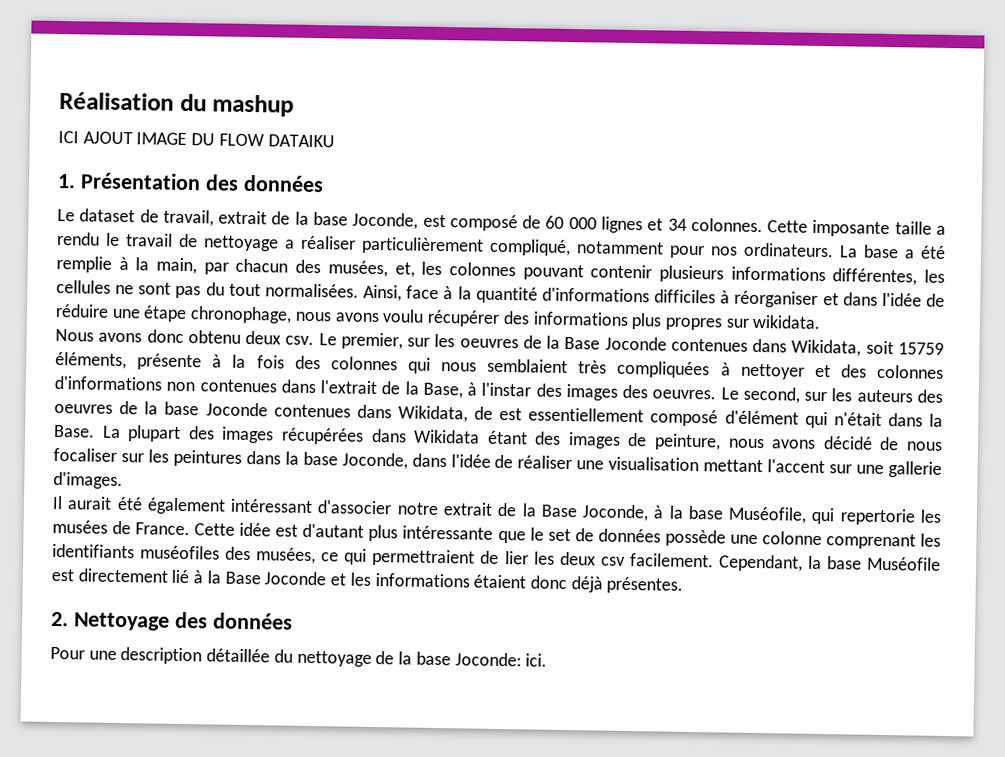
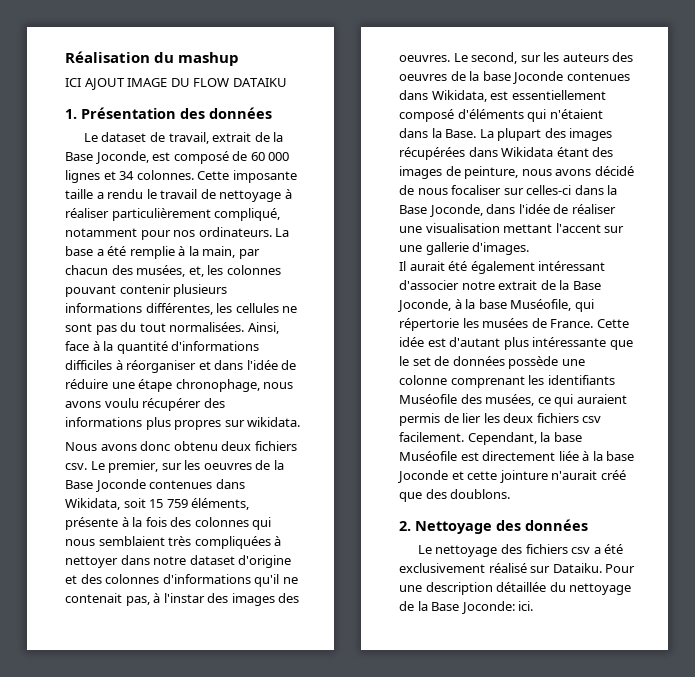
[312,211,348,226] base -> [65,152,93,161] Base
[285,239,295,249] a -> [284,189,292,199] à
(282, 337) none -> [254,441,297,451] fichiers
[898,342,945,355] 15759 -> [149,499,188,508] 15 759
[814,364,944,379] [54,375,463,399] et des colonnes d'informations non contenues dans l'extrait de la Base, -> [120,555,292,568] [65,574,298,587] [65,593,150,606] dans notre dataset d'origine et des colonnes d'informations qu'il ne contenait pas,
[474,406,493,420] de -> (487, 96) none
[724,410,882,429] d'élément qui n'était -> [457,109,603,122] d'éléments qui n'étaient
[147,449,338,467] les peintures dans la base -> [526,185,618,195] [399,205,427,214] celles-ci dans la Base
[839,508,915,526] repertorie -> [399,318,459,331] répertorie
[140,545,221,560] muséofiles -> [399,394,457,404] Muséofile
[372,548,476,567] permettraient -> [576,394,627,404] [399,413,440,426] auraient permis
(596, 558) none -> [536,413,579,423] fichiers
[171,569,261,585] lié à la Base -> [558,451,635,461] liée à la base
[349,572,684,594] [51,611,293,631] les informations étaient donc déjà présentes. // 2. Nettoyage des données // -> [467,470,626,483] [399,489,511,502] [399,519,588,534] [417,544,624,557] [399,563,602,573] cette jointure n'aurait créé que des doublons. // 2. Nettoyage des données // Le nettoyage des fichiers csv a été exclusivement réalisé sur Dataiku.
[415,651,451,666] base -> [431,602,460,611] Base

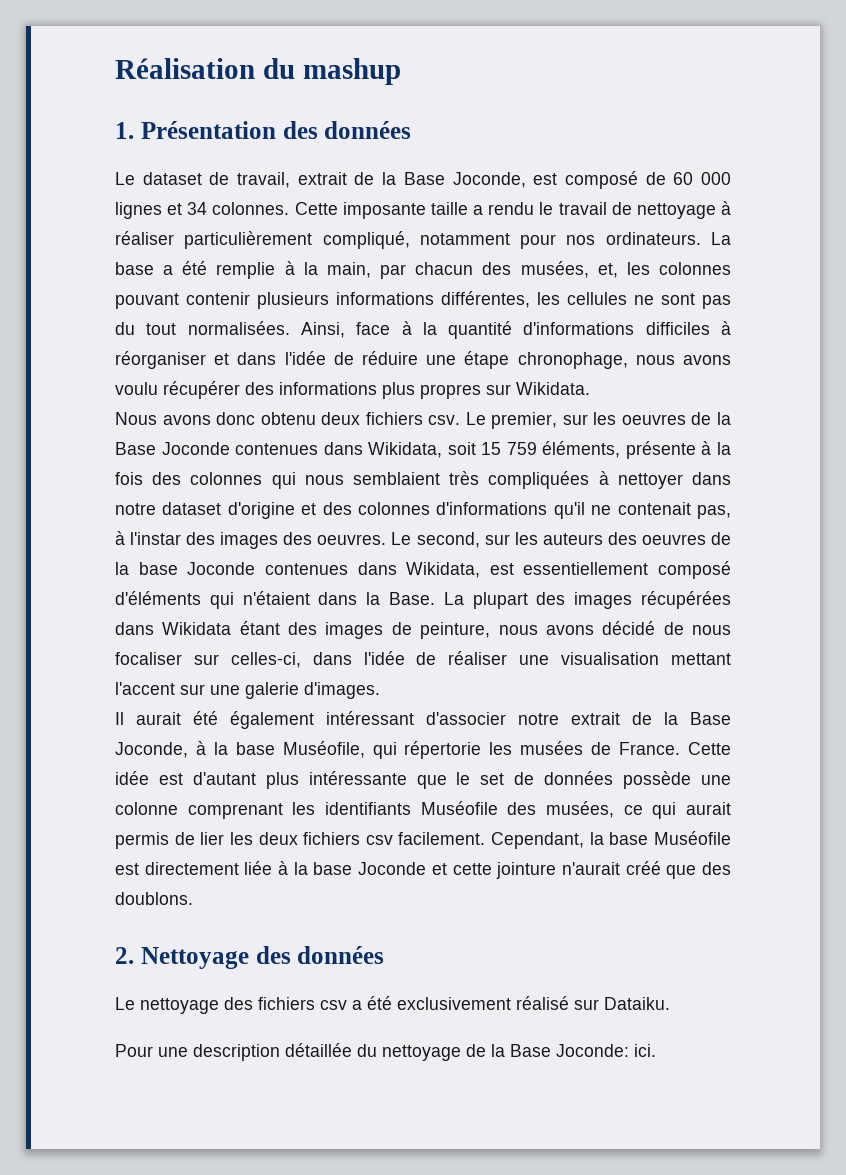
[65,78,287,90] // ICI AJOUT IMAGE DU FLOW DATAIKU -> (401, 71) none
[247,417,301,427] wikidata. -> [516,382,590,395] Wikidata.
[526,185,618,195] [399,204,483,217] celles-ci dans la Base Joconde, -> [230,652,301,668] celles-ci,
[425,242,469,255] gallerie -> [245,682,299,699] galerie
[576,394,627,404] auraient -> [686,802,731,815] aurait
(602, 568) none -> (670, 1003) //

